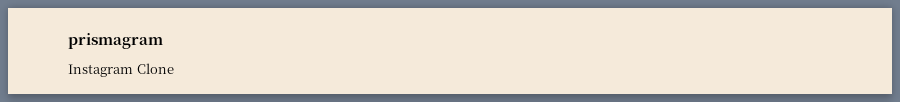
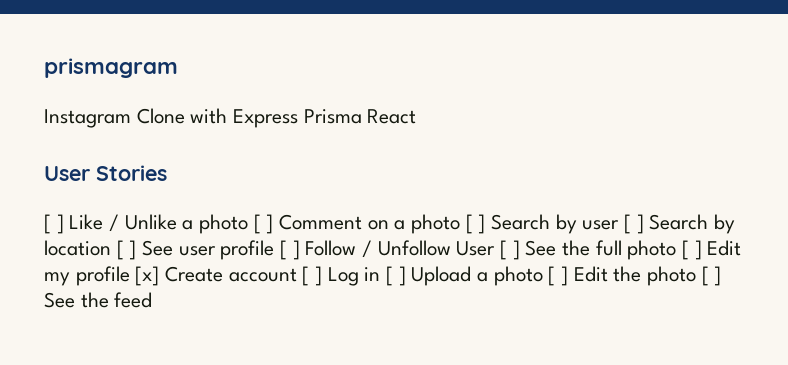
(174, 68) none -> [190,108,417,128] [44,165,167,181] [44,214,736,234] [44,240,742,260] [44,266,722,286] [44,292,153,308] with Express Prisma React // User Stories // [ ] Like / Unlike a photo [ ] Comment on a photo [ ] Search by user [ ] Search by location [ ] See user profile [ ] Follow / Unfollow User [ ] See the full photo [ ] Edit my profile [x] Create account [ ] Log in [ ] Upload a photo [ ] Edit the photo [ ] See the feed

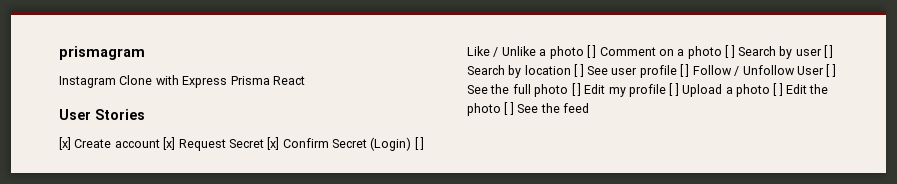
(167, 173) none -> [59,137,412,151] [x] Create account [x] Request Secret [x] Confirm Secret (Login)
[135,266,381,286] [x] Create account [ ] Log in -> (666, 90) none

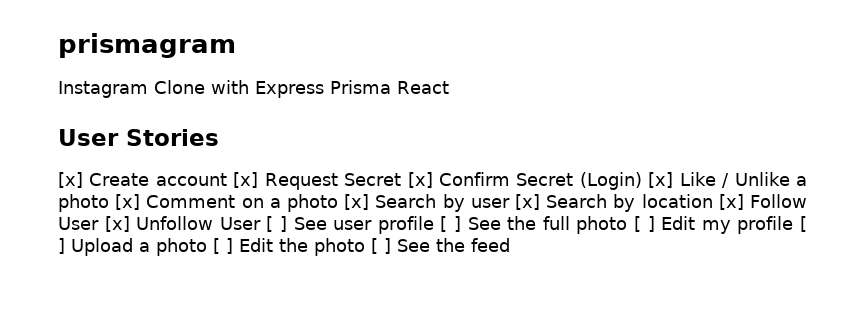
[414,137,425,150] [ ] -> [648,172,674,188] [x]
[586,45,597,58] [ ] -> [115,194,141,210] [x]
[725,45,735,58] [ ] -> [344,194,370,210] [x]
[824,45,834,58] [ ] -> [515,194,540,210] [x]
(571, 70) none -> [718,194,808,210] [58,216,261,232] [x] Follow User [x] Unfollow User
[692,64,836,77] Follow / Unfollow User [ ] -> (462, 224) none

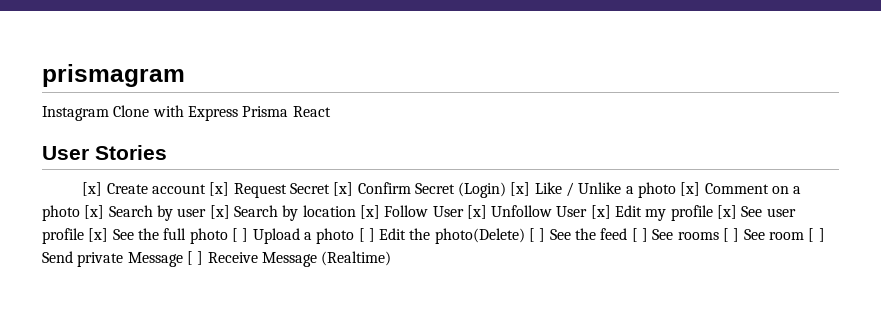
[266,216,287,232] [ ] -> [590,205,738,221] [x] Edit my profile [x]
[440,216,462,232] [ ] -> [88,228,109,242] [x]
[661,216,808,234] [58,238,65,254] Edit my profile [ ] -> (249, 235) none
[314,238,365,256] photo -> [434,228,525,244] photo(Delete)
(510, 245) none -> [631,228,825,242] [42,251,392,267] [ ] See rooms [ ] See room [ ] Send private Message [ ] Receive Message (Realtime)

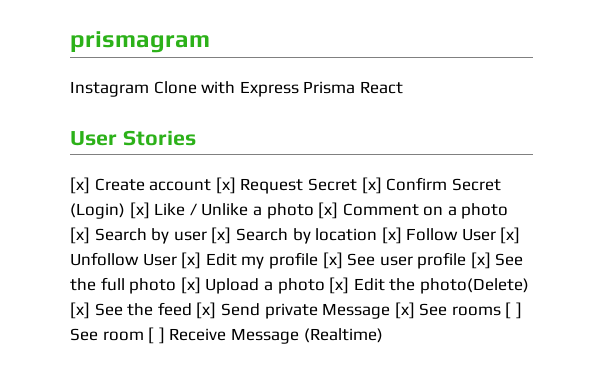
[231,228,249,242] [ ] -> [180,277,201,294] [x]
[358,228,375,242] [ ] -> [329,277,350,294] [x]
[529,228,546,242] [ ] -> [70,302,90,319] [x]
[631,228,649,242] [ ] -> [196,302,415,319] [x] Send private Message [x]
[42,251,204,267] Send private Message [ ] -> (165, 335) none

